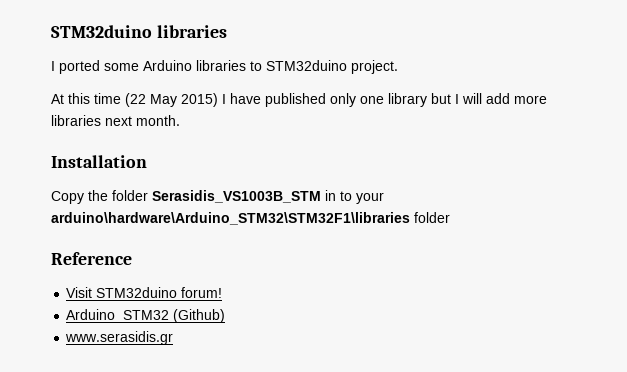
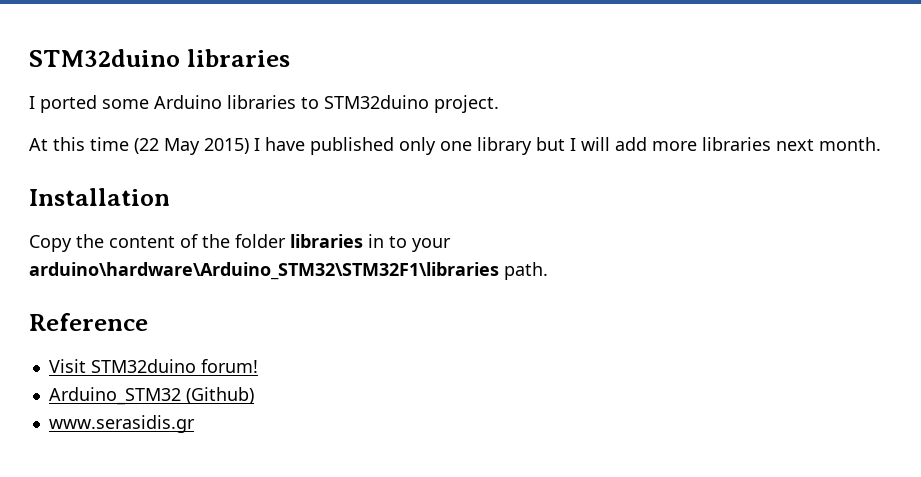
[112,190,321,203] folder Serasidis_VS1003B_STM -> [109,234,363,248] content of the folder libraries
[414,212,450,223] folder -> [504,262,548,280] path.

